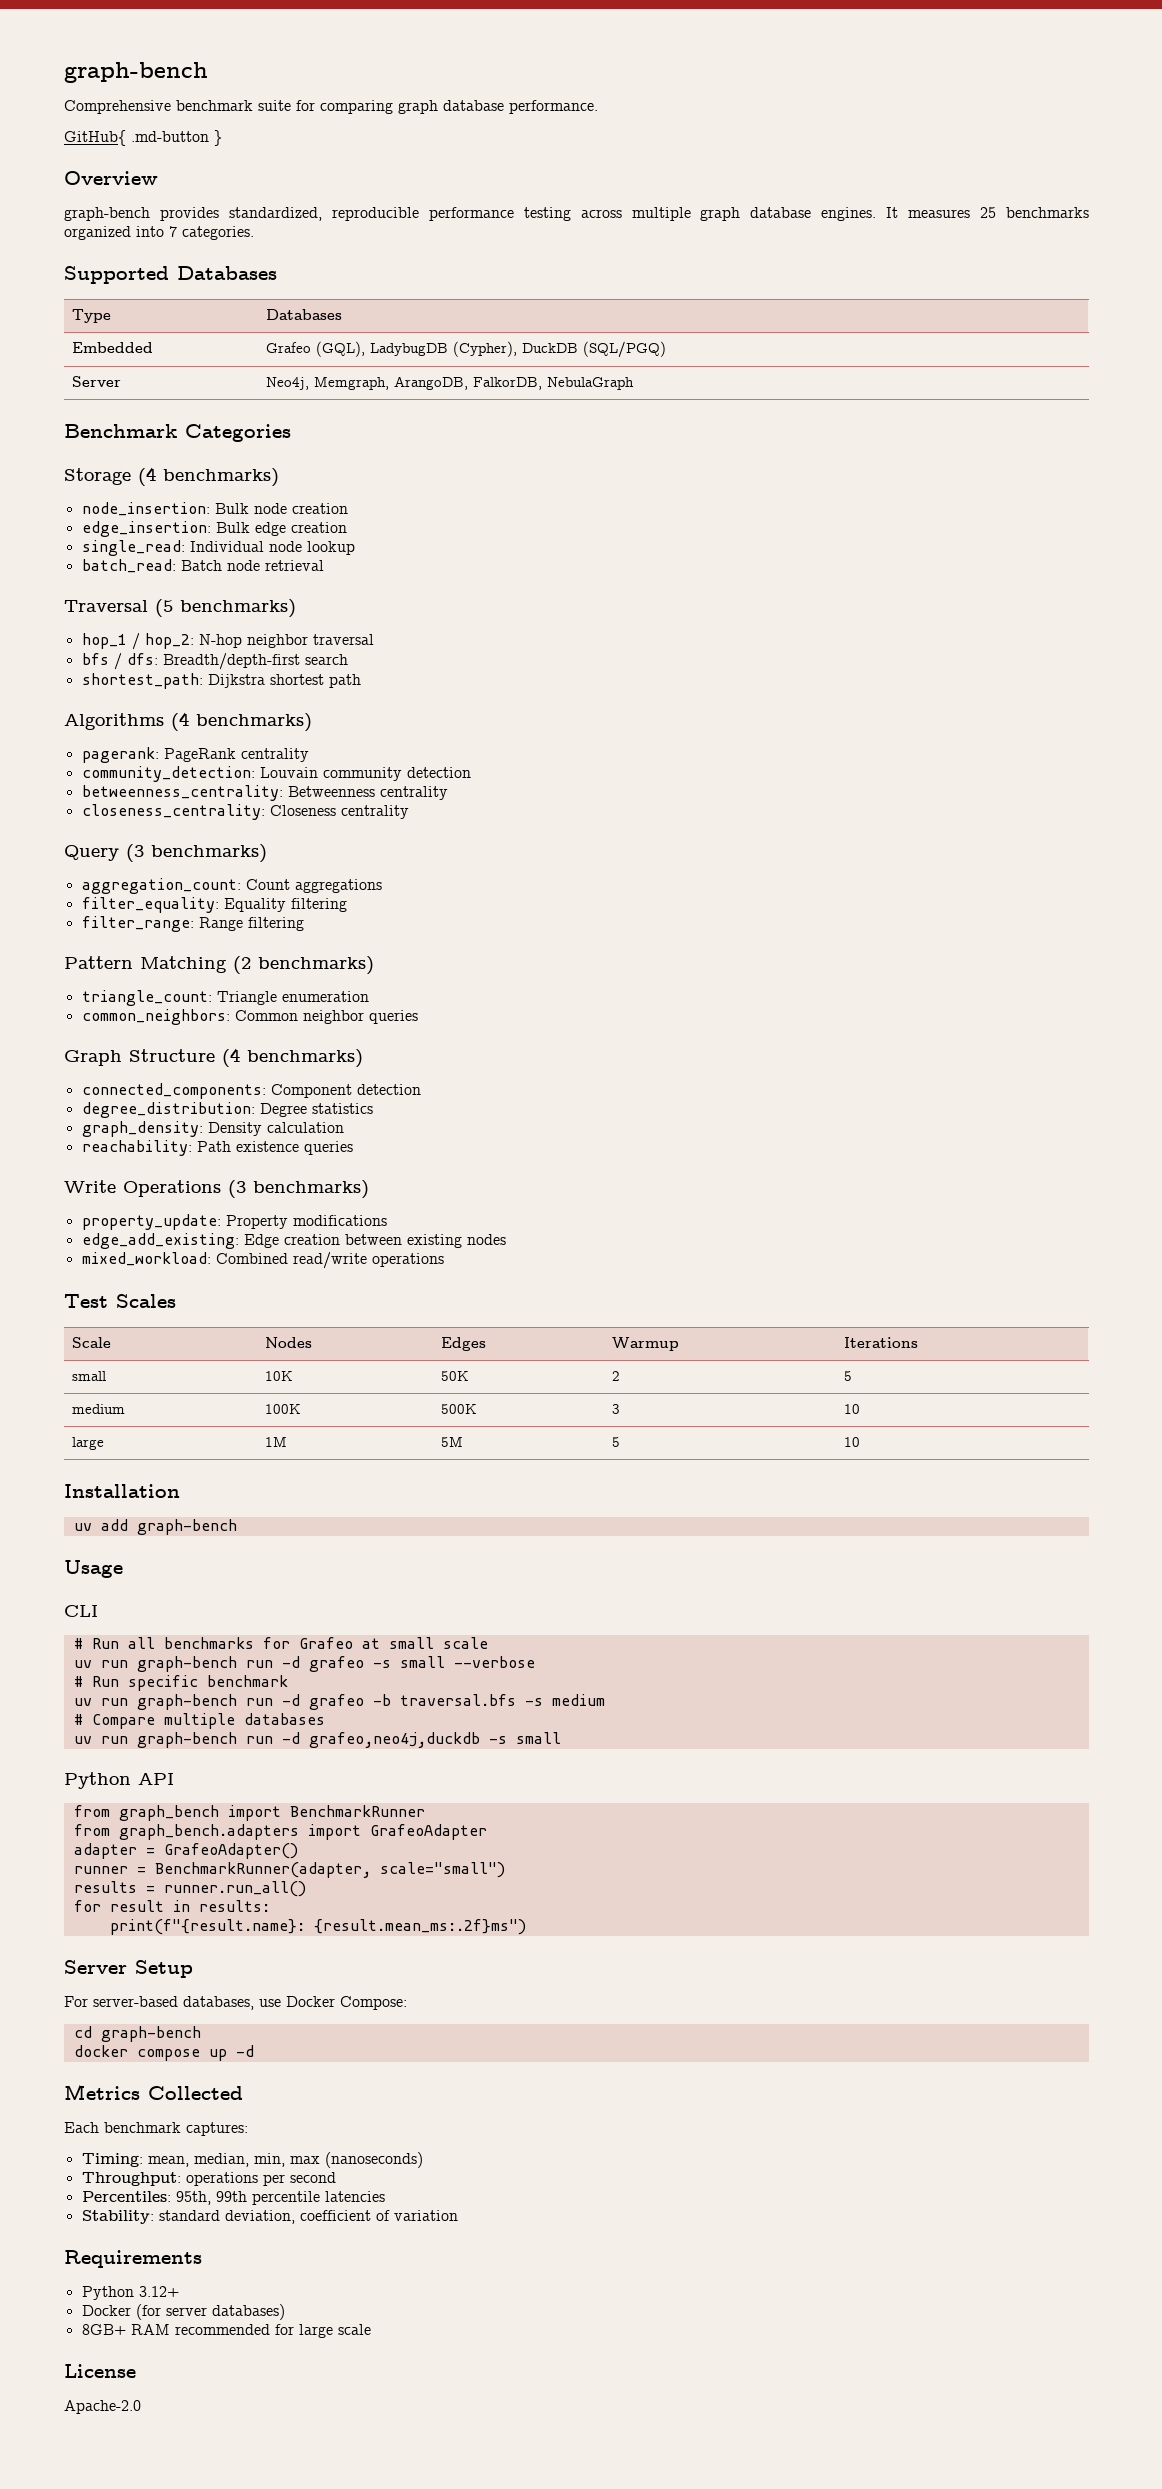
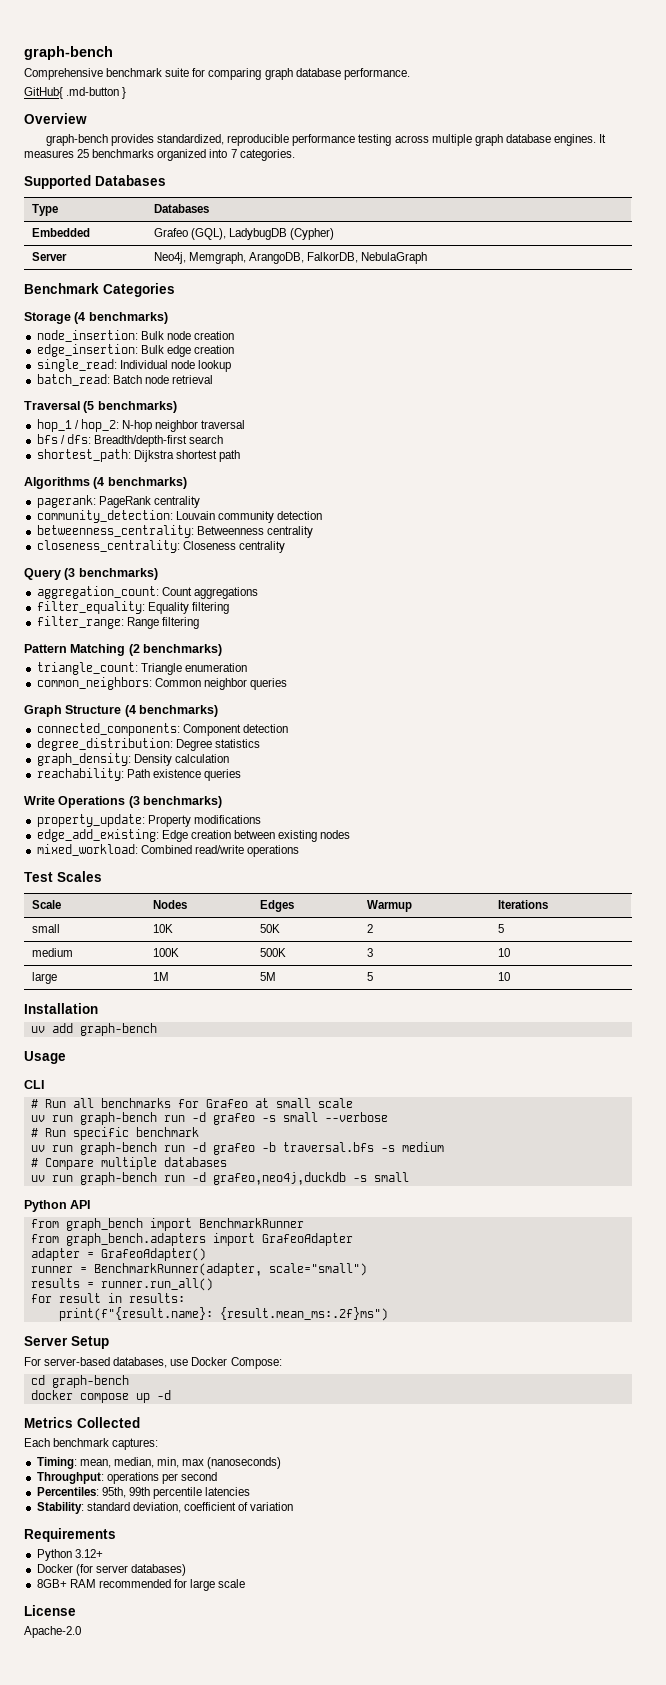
[452,341,666,358] (Cypher), DuckDB (SQL/PGQ) -> [290,228,335,240] (Cypher)

